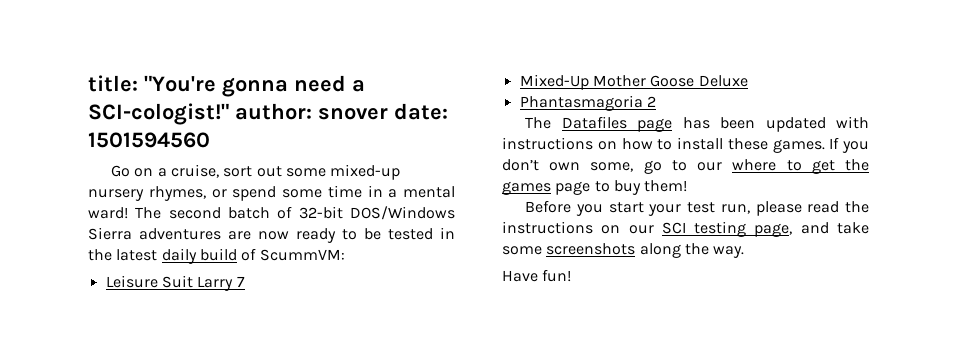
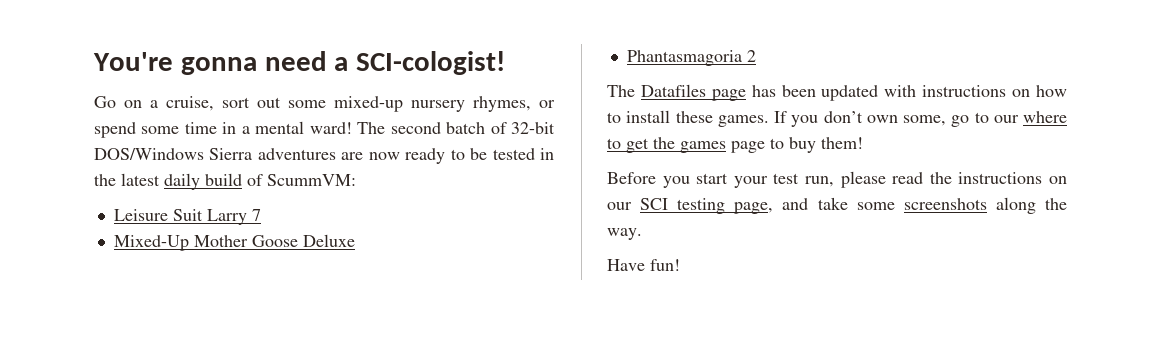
[88,75,216,92] title: "You're -> [93,52,173,71] You're
[88,103,448,125] [88,132,210,148] SCI-cologist!" author: snover date: 1501594560 -> [356,51,506,75] SCI-cologist!

